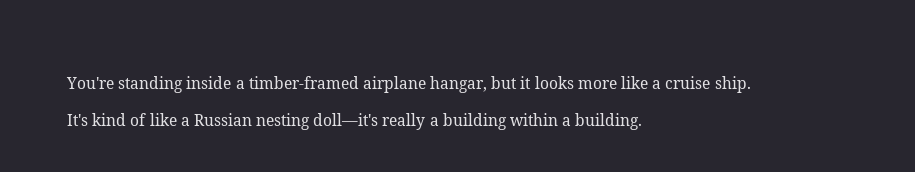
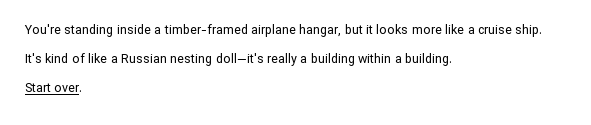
(643, 121) none -> [25,83,83,92] // Start over.

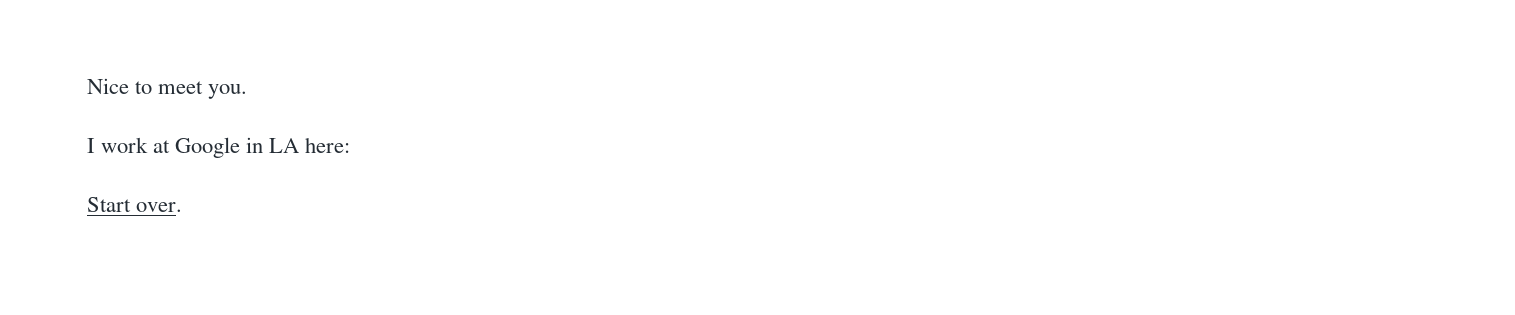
[24,24,543,37] [25,53,452,66] You're standing inside a timber-framed airplane hangar, but it looks more like a cruise ship. // It's kind of like a Russian nesting doll—it's really a building within a building. -> [87,78,248,99] [87,137,351,158] Nice to meet you. // I work at Google in LA here:

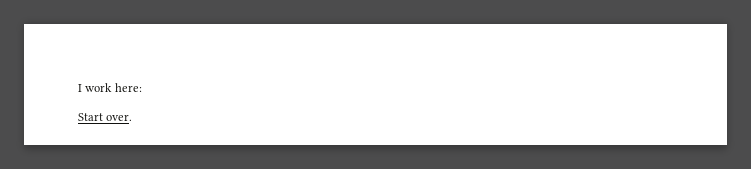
[87,78,248,99] [87,137,300,158] Nice to meet you. // I work at Google in LA -> [78,83,113,92] I work

